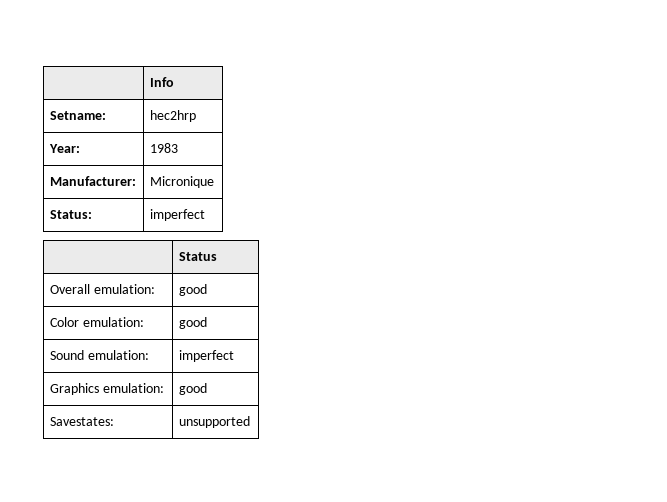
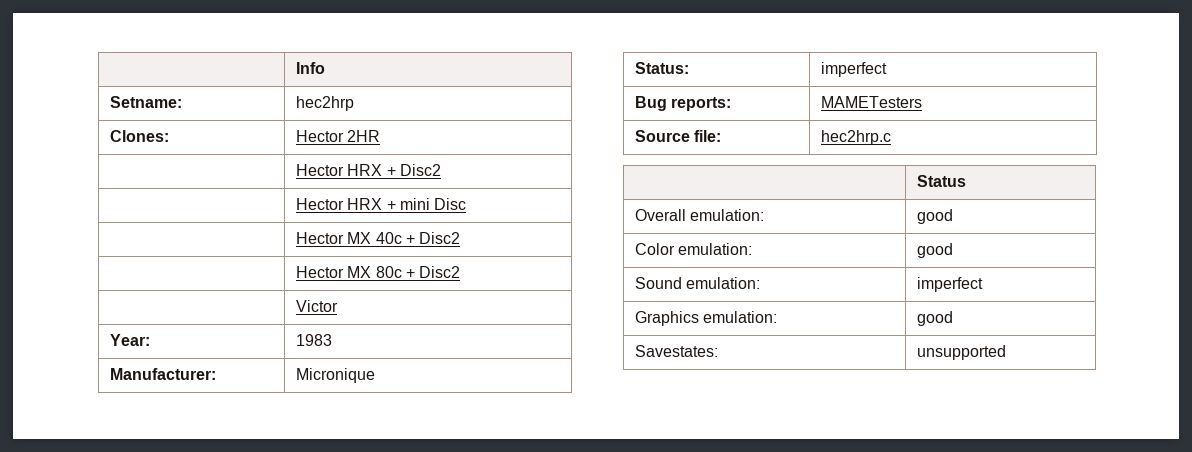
(196, 116) none -> [109,130,169,142] [295,130,381,142] [295,164,441,176] [295,198,467,210] [295,232,461,244] [295,266,461,278] [295,300,338,312] // Clones: | Hector 2HR // | Hector HRX + Disc2 // | Hector HRX + mini Disc // | Hector MX 40c + Disc2 // | Hector MX 80c + Disc2 // | Victor
(205, 215) none -> [634,96,732,111] [820,96,922,108] [634,130,722,142] [820,130,891,145] // Bug reports: | MAMETesters // Source file: | hec2hrp.c

